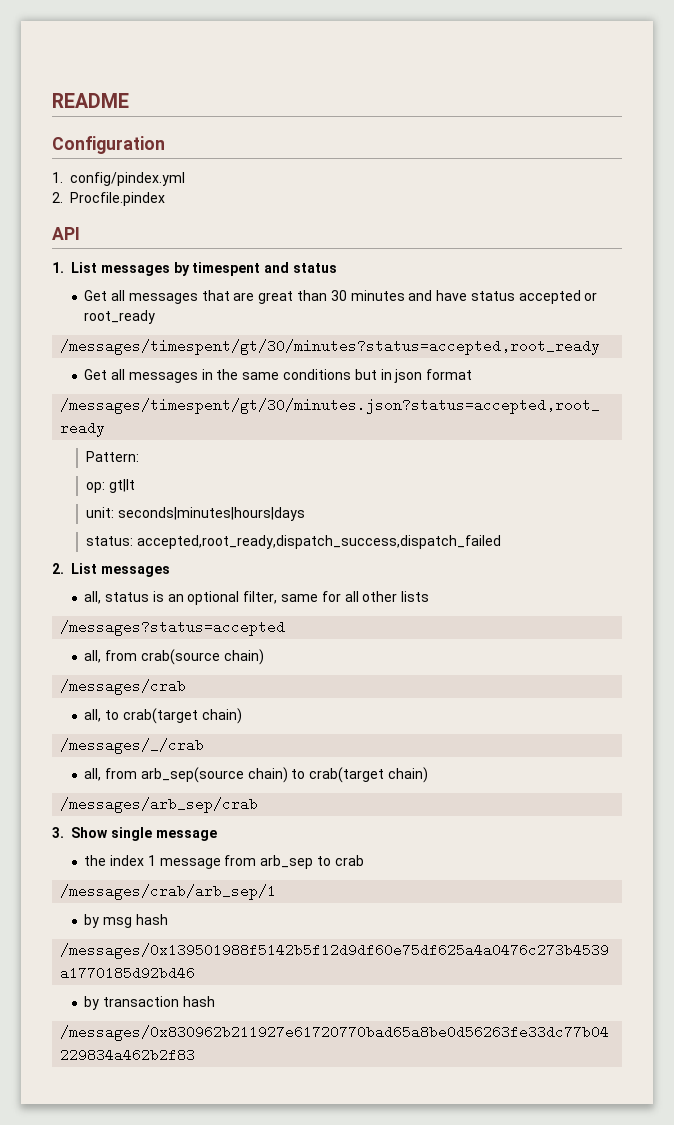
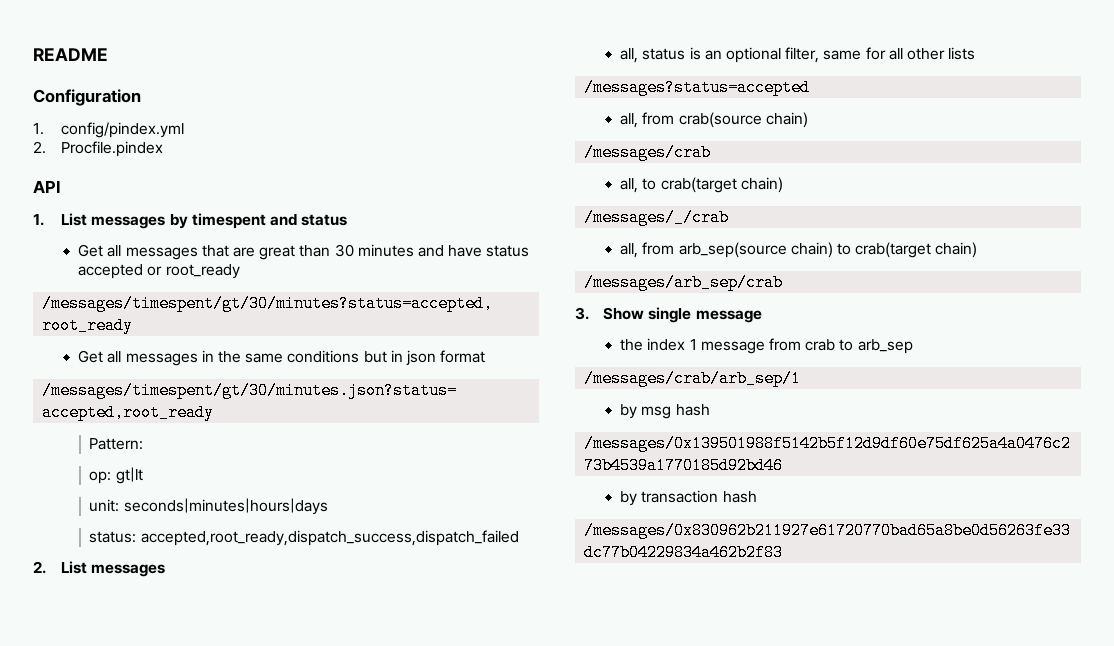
(257, 860) none -> [805,339,854,351] crab to
[317,855,364,866] to crab -> (913, 346) none

